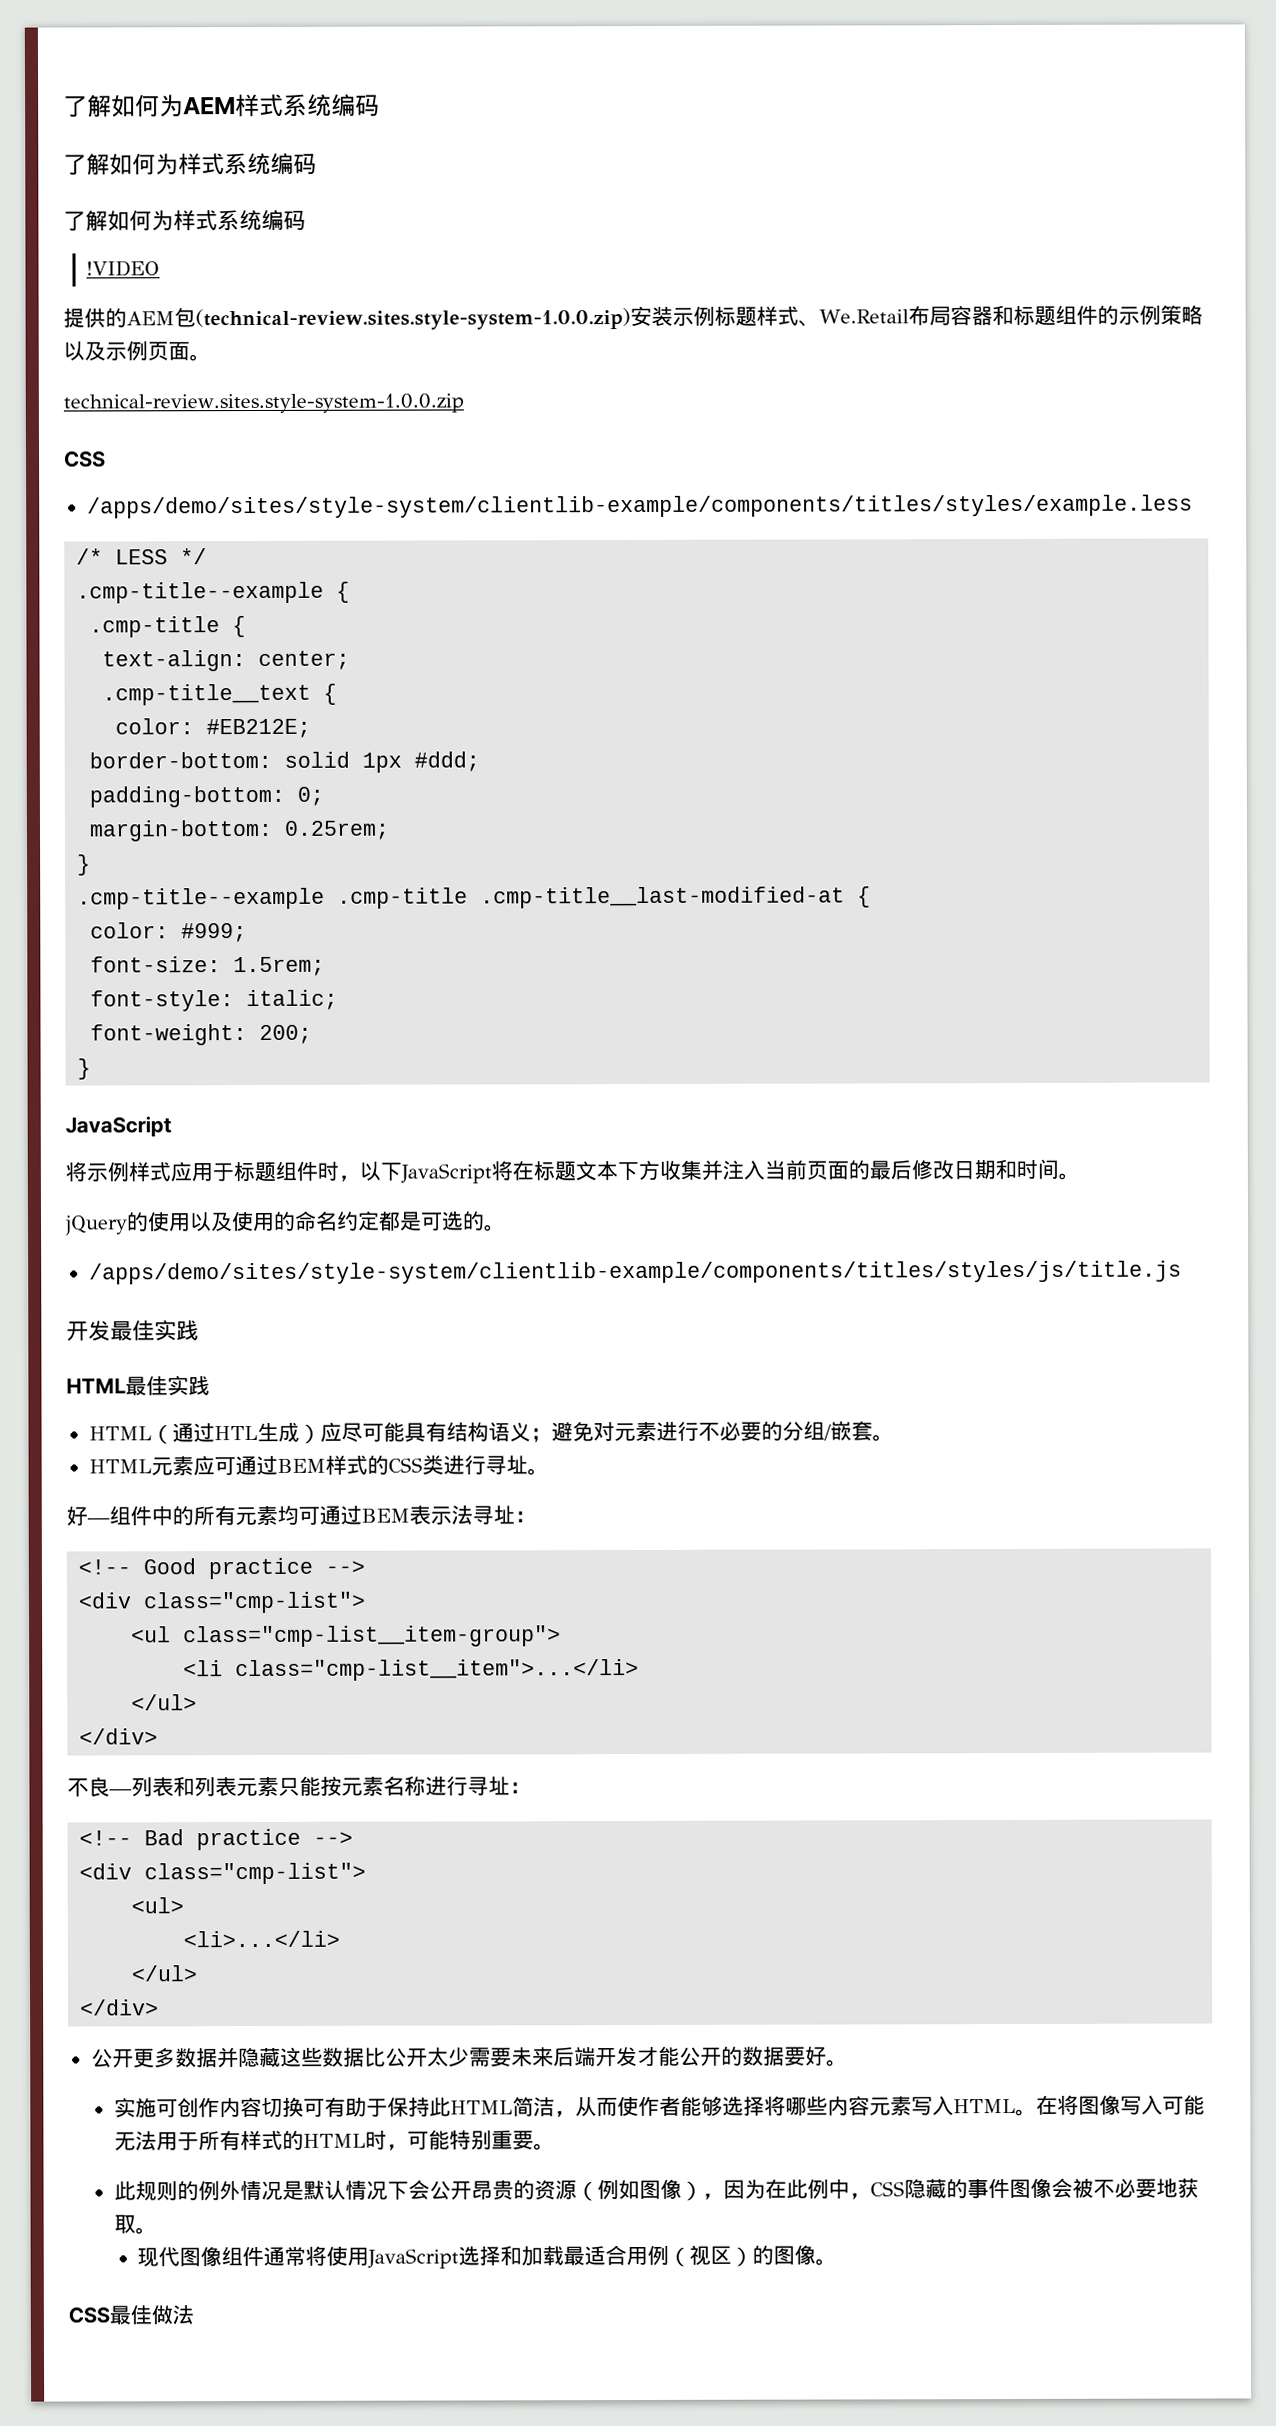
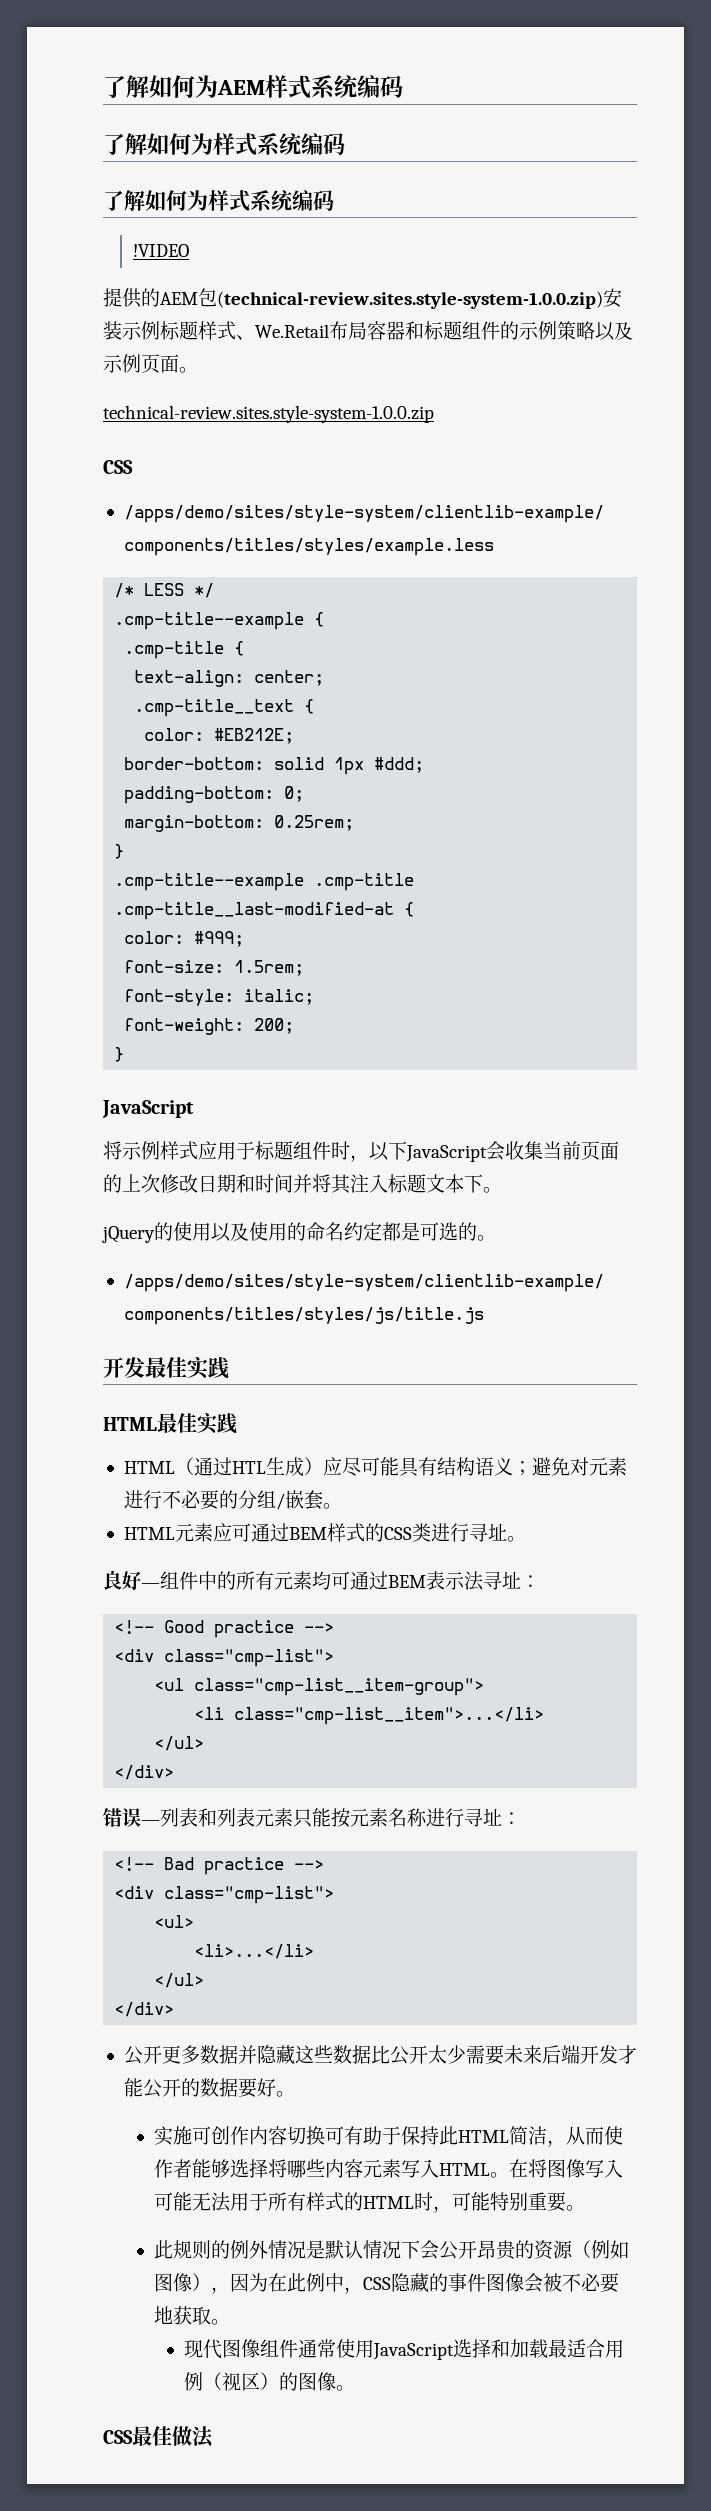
[491,1159,765,1182] 将在标题文本下方收集并注入 -> [486,1141,543,1161] 会收集
[869,1160,912,1180] 最后 -> [122,1174,160,1193] 上次
(1059, 1168) none -> [293,1174,483,1194] 并将其注入标题文本下
(549, 1472) none -> [103,1570,122,1590] 良
[67,1776,110,1797] 不良 -> [103,1808,141,1827] 错误
[305,2245,328,2266] 将 -> (336, 2348) none

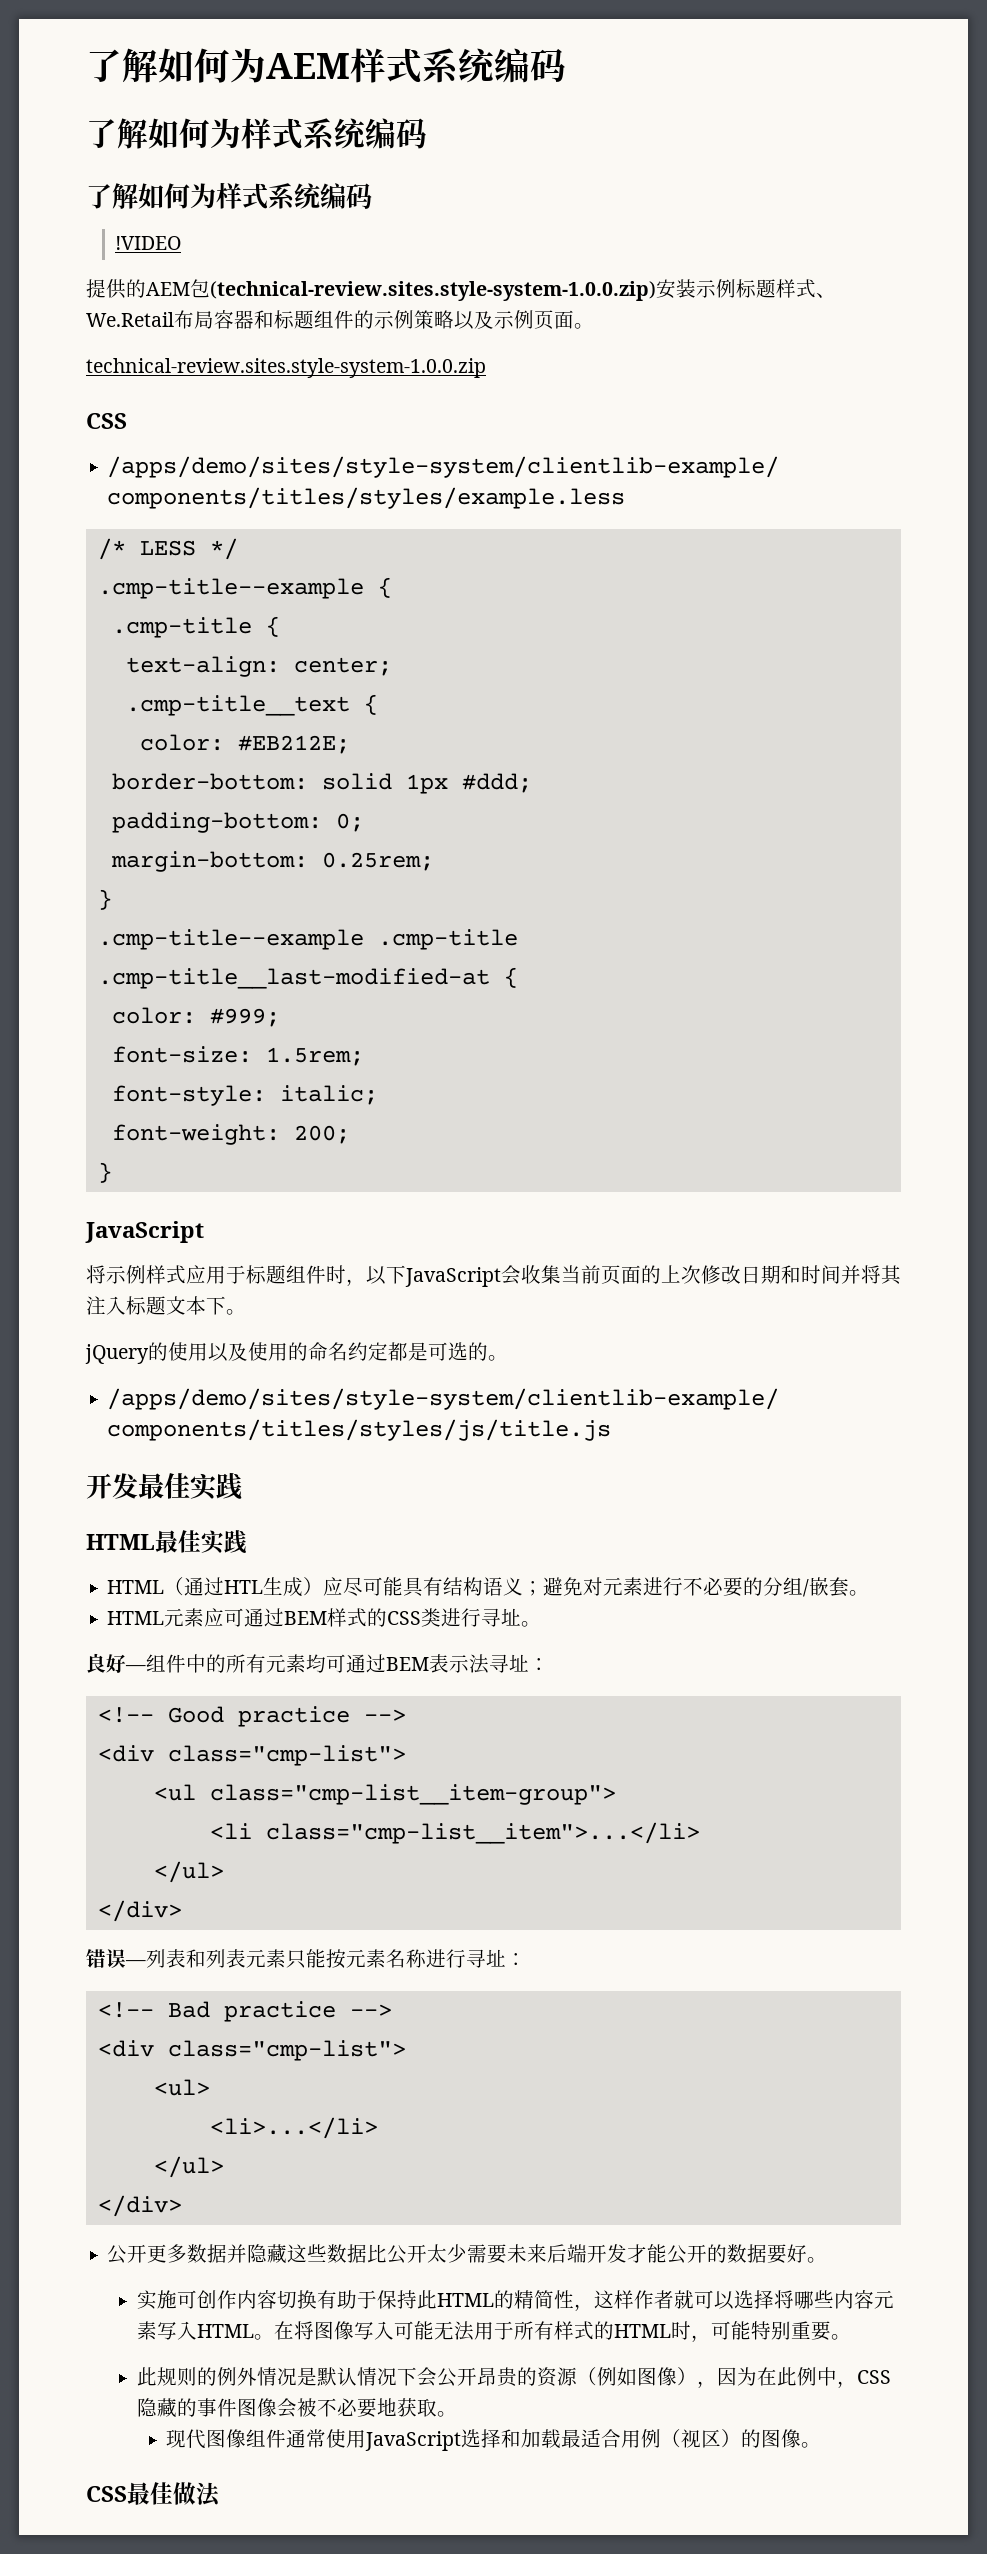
[324,2126,344,2145] 可 -> (317, 2299) none
[508,2126,623,2147] [153,2159,230,2178] 简洁，从而使作者能够 -> [493,2290,734,2311] 的精简性，这样作者就可以

